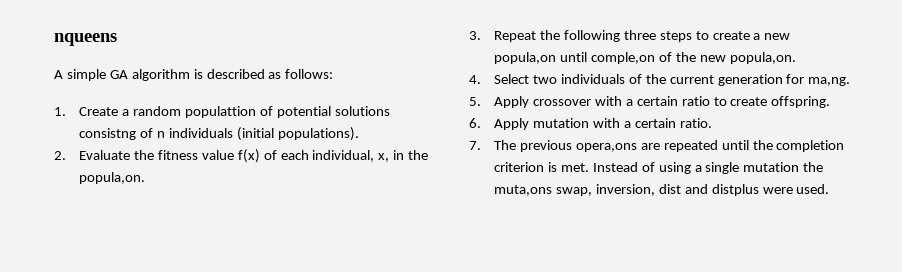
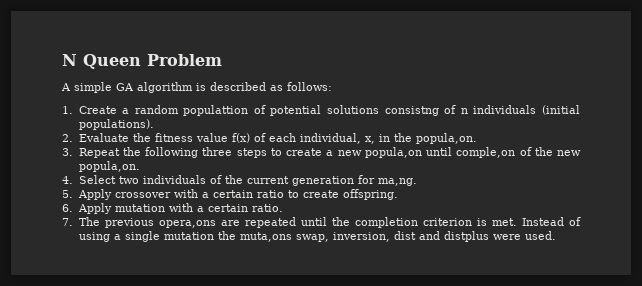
[54,33,117,46] nqueens -> [62,54,222,69] N Queen Problem

